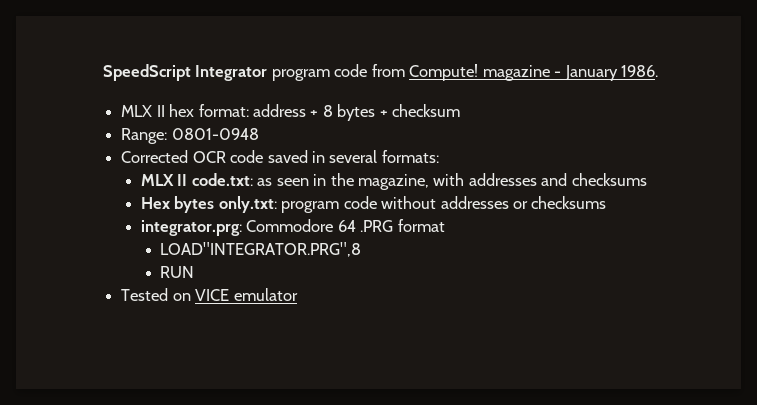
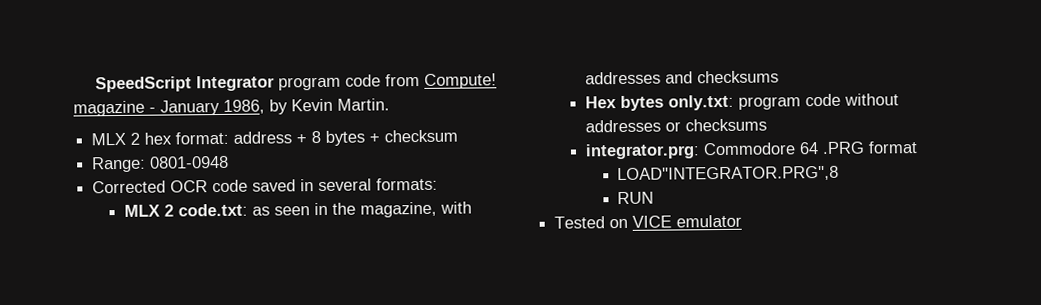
[621,65,659,77] [121,105,165,117] 1986. // MLX II -> [223,98,390,115] [91,132,141,146] 1986, by Kevin Martin. // MLX 2
[177,174,188,186] II -> [163,204,174,217] 2

